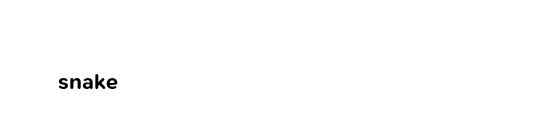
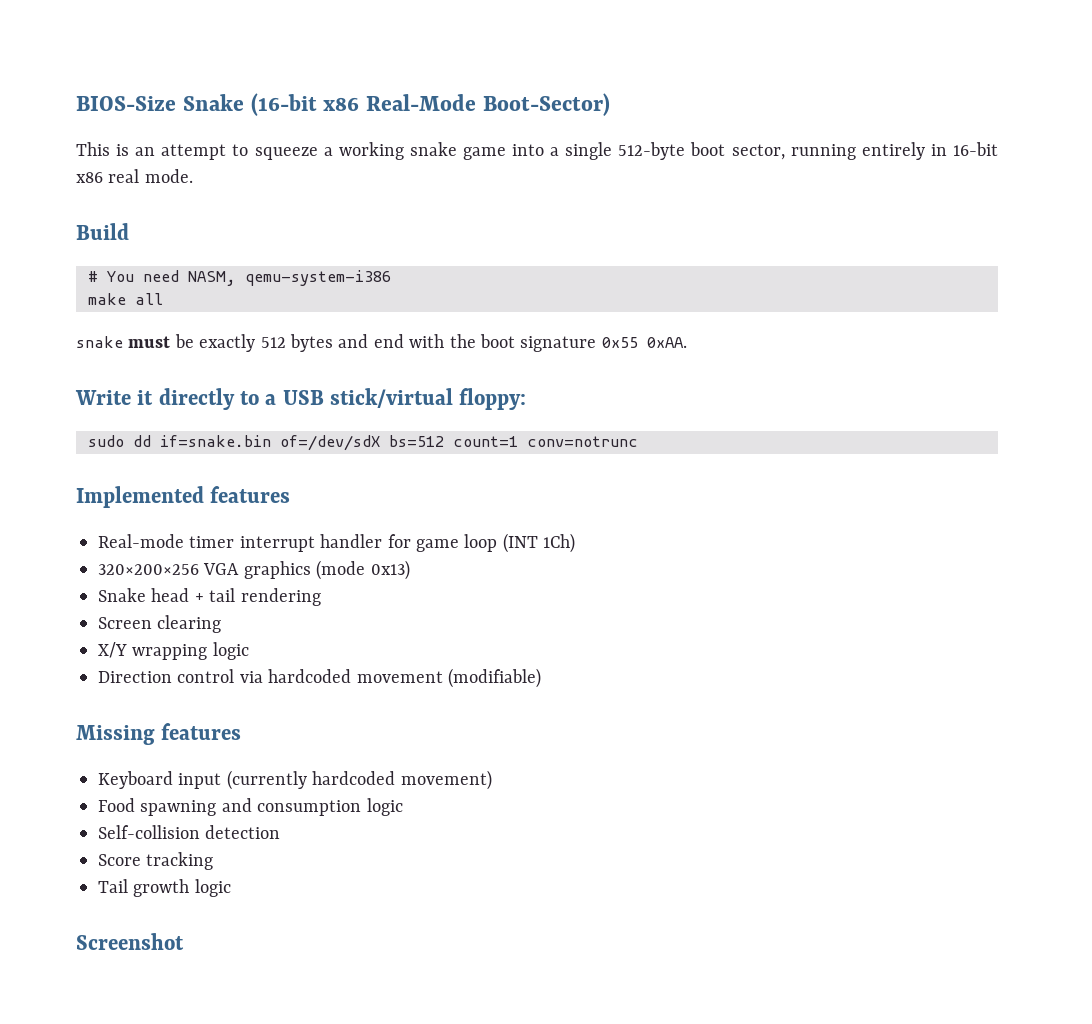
[58,74,118,90] snake -> [76,93,610,116] [76,142,998,160] [76,169,193,183] [76,223,129,240] [88,270,391,286] [88,293,163,305] [76,334,687,352] [75,388,527,410] [88,435,638,451] [76,486,291,508] [98,533,576,553] [98,560,410,580] [98,588,321,606] [98,615,222,633] [98,642,249,660] [98,668,541,688] [76,723,242,745] [98,770,492,790] [98,798,403,816] [98,825,281,839] [98,852,214,870] [98,879,231,897] [76,933,184,950] BIOS-Size Snake (16-bit x86 Real-Mode Boot-Sector) // This is an attempt to squeeze a working snake game into a single 512-byte boot sector, running entirely in 16-bit x86 real mode. // Build // # You need NASM, qemu-system-i386 // make all // snake must be exactly 512 bytes and end with the boot signature 0x55 0xAA. // Write it directly to a USB stick/virtual floppy: // sudo dd if=snake.bin of=/dev/sdX bs=512 count=1 conv=notrunc // Implemented features // Real-mode timer interrupt handler for game loop (INT 1Ch) // 320×200×256 VGA graphics (mode 0x13) // Snake head + tail rendering // Screen clearing // X/Y wrapping logic // Direction control via hardcoded movement (modifiable) // Missing features // Keyboard input (currently hardcoded movement) // Food spawning and consumption logic // Self-collision detection // Score tracking // Tail growth logic // Screenshot

